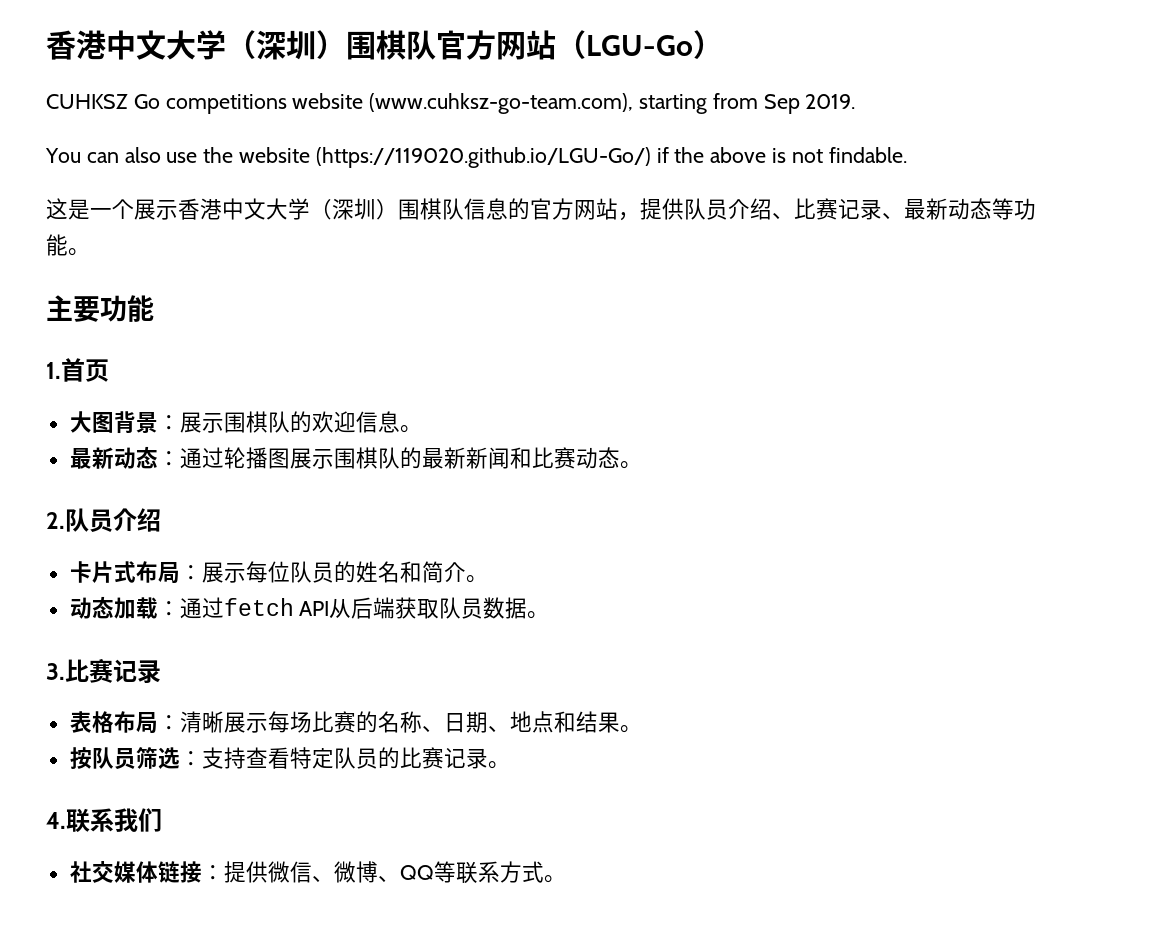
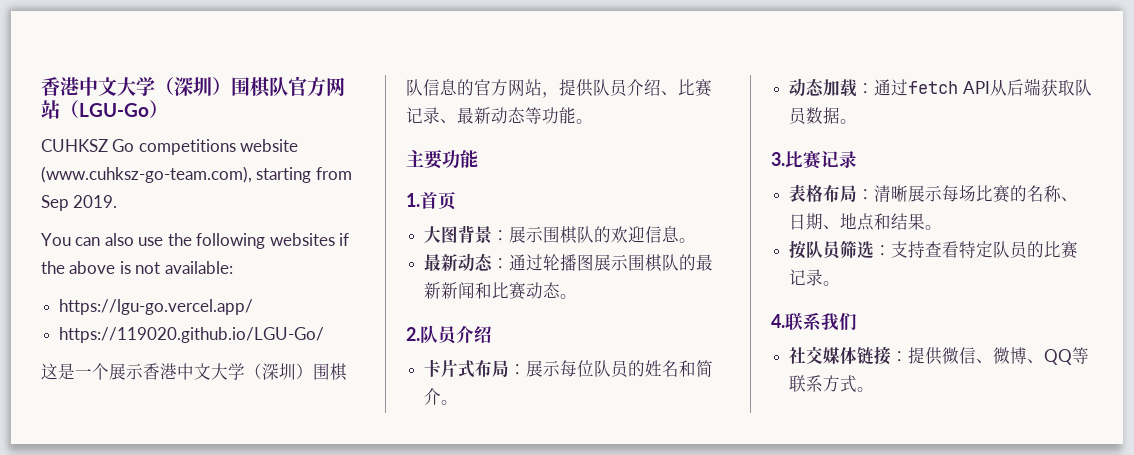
[238,147,651,168] website (https://119020.github.io/LGU-Go/) -> [196,233,335,249] following websites
[828,147,907,163] findable. -> [164,261,233,274] [59,299,254,315] [59,327,325,343] available: // https://lgu-go.vercel.app/ // https://119020.github.io/LGU-Go/

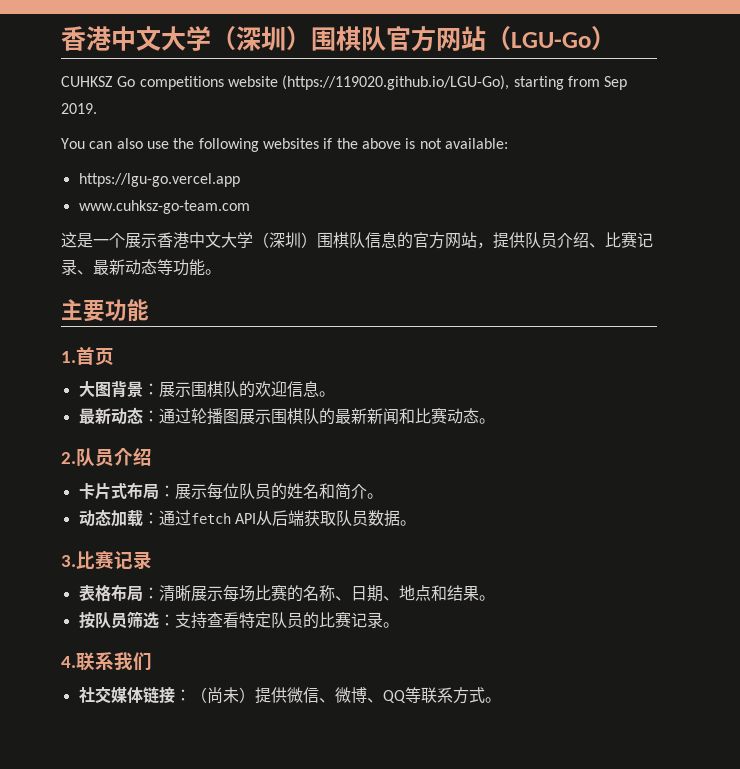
[41,166,252,183] (www.cuhksz-go-team.com), -> [282,75,510,90] (https://119020.github.io/LGU-Go),
[59,299,254,315] [59,327,325,343] https://lgu-go.vercel.app/ // https://119020.github.io/LGU-Go/ -> [78,173,240,187] [78,200,250,214] https://lgu-go.vercel.app // www.cuhksz-go-team.com
(909, 356) none -> [190,687,255,704] （尚未）

